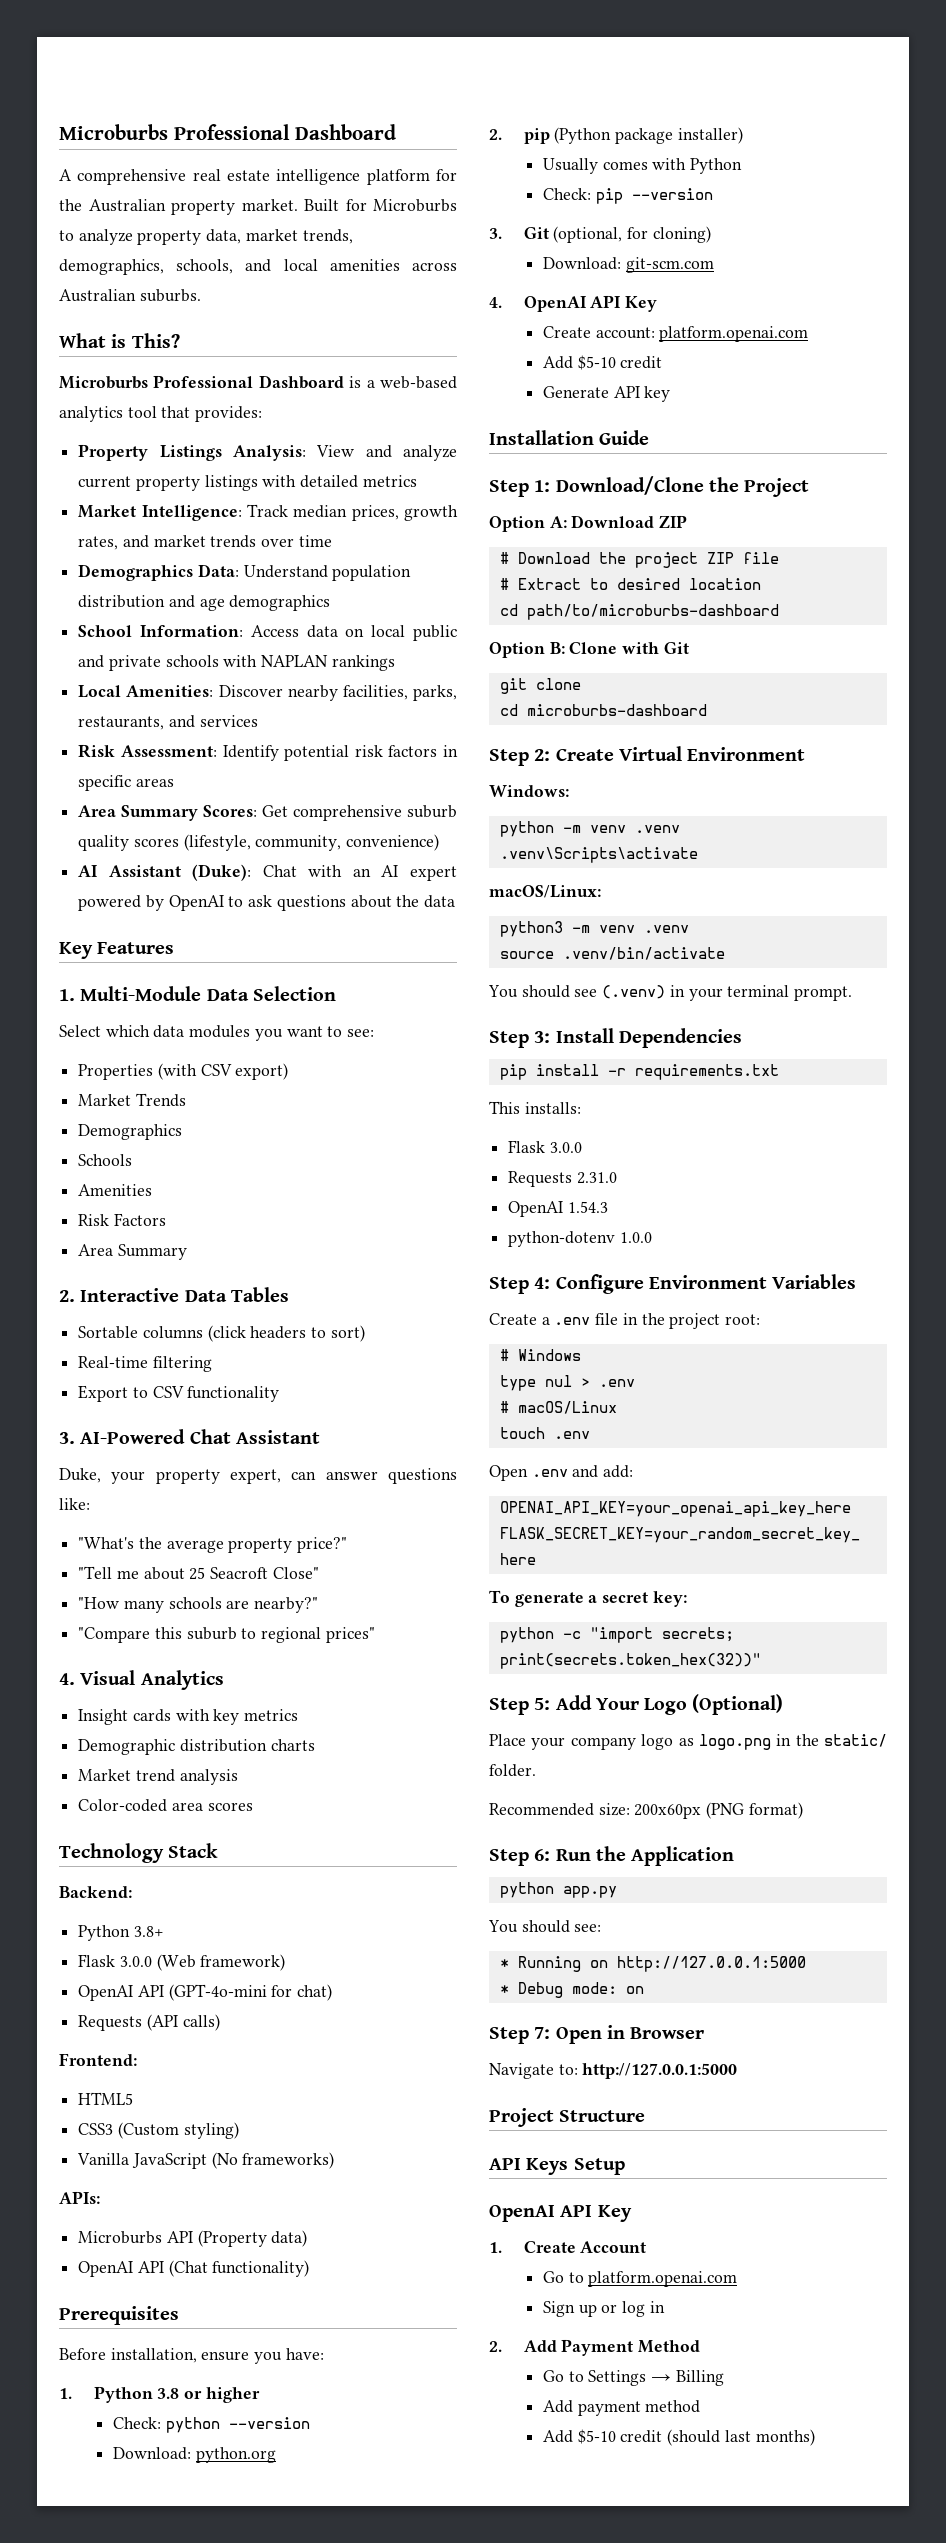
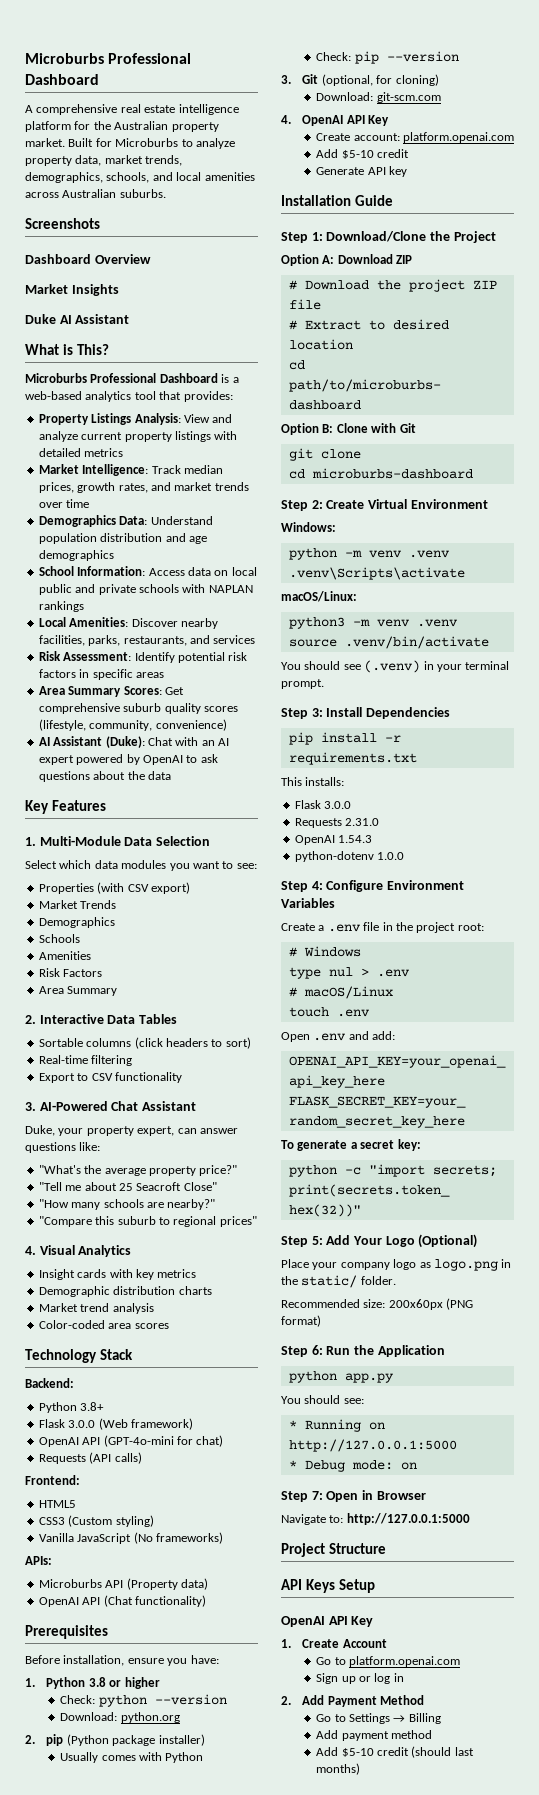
(201, 295) none -> [25,218,100,229] [25,254,151,264] [25,284,119,296] [25,314,130,324] // Screenshots // Dashboard Overview // Market Insights // Duke AI Assistant

